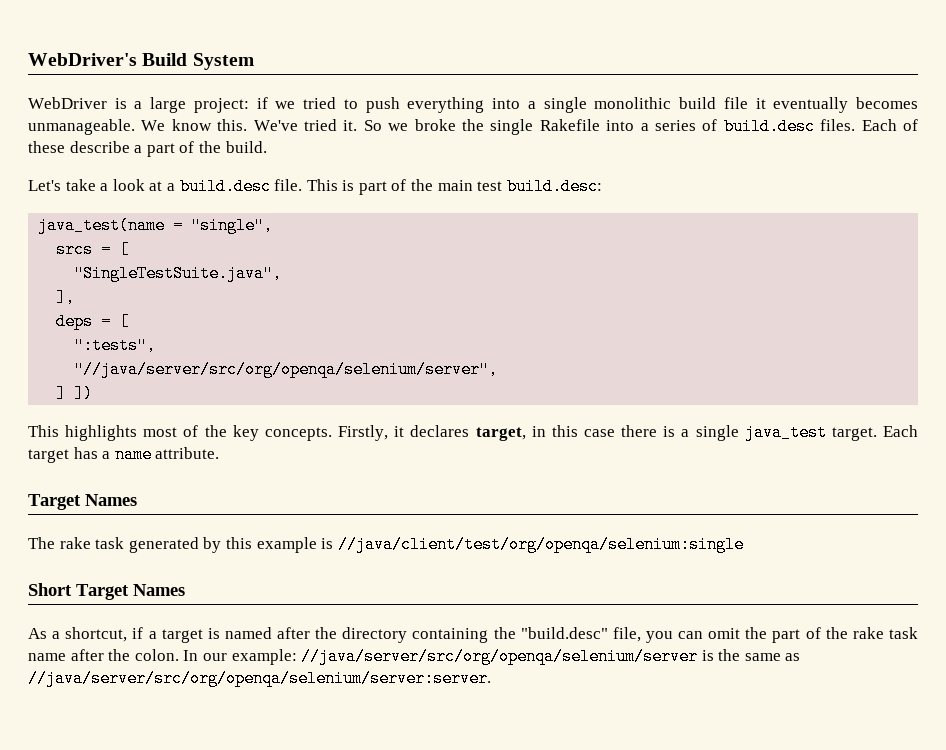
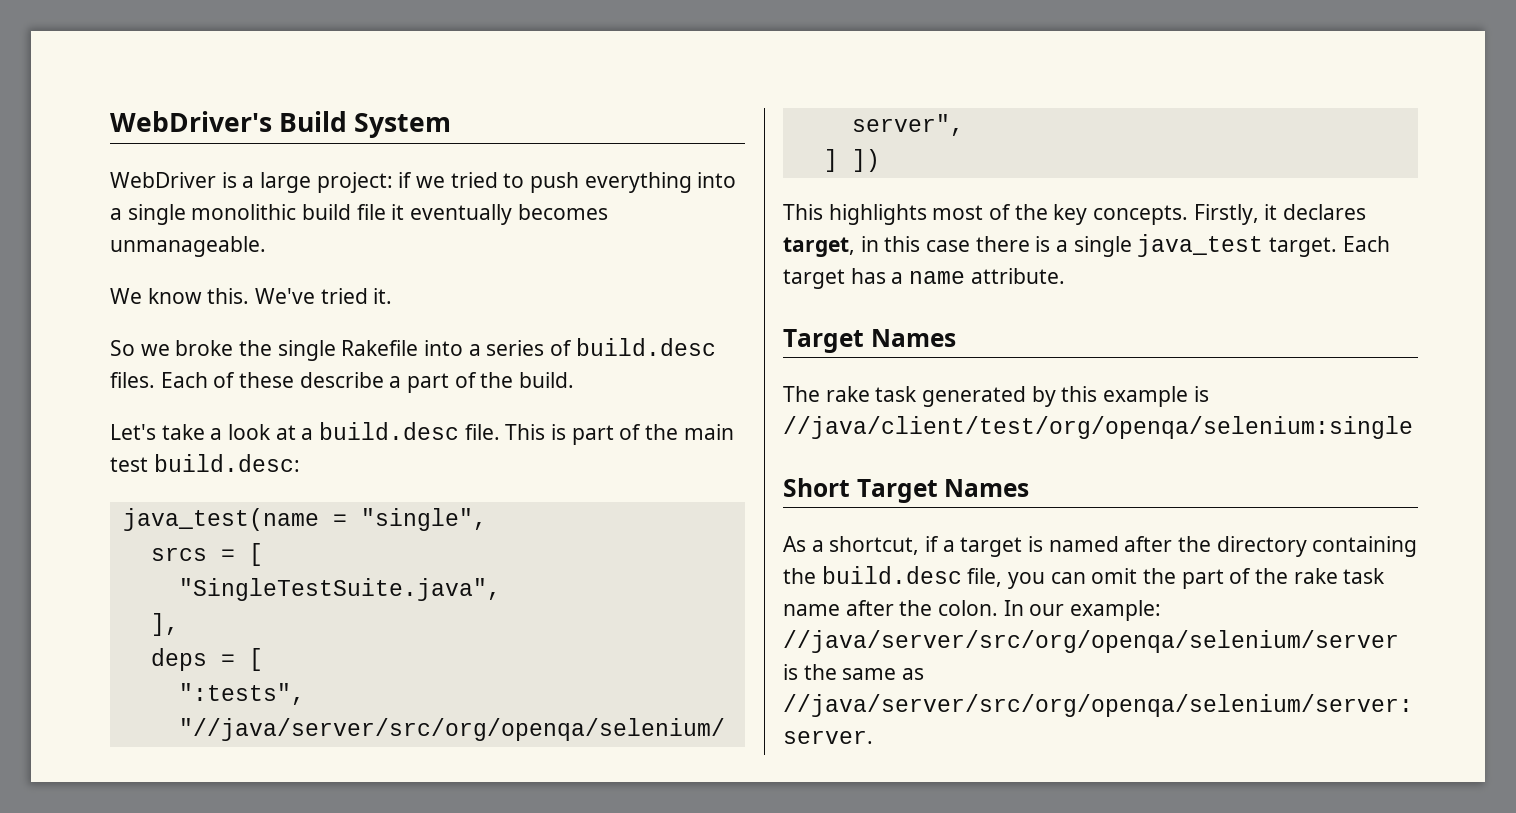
(135, 127) none -> (266, 246) //
(358, 125) none -> (393, 296) //
[520,627,608,639] "build.desc" -> [821,566,962,584] build.desc

